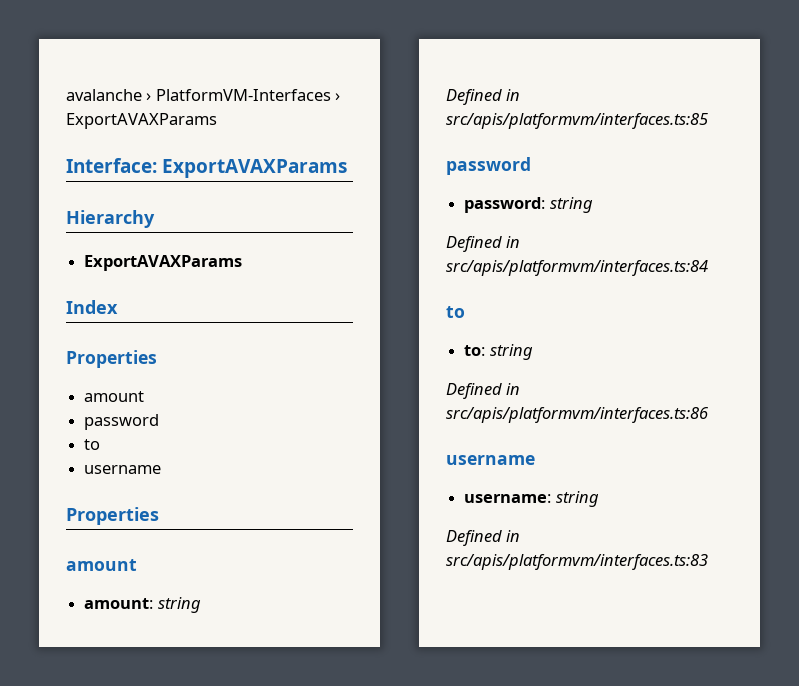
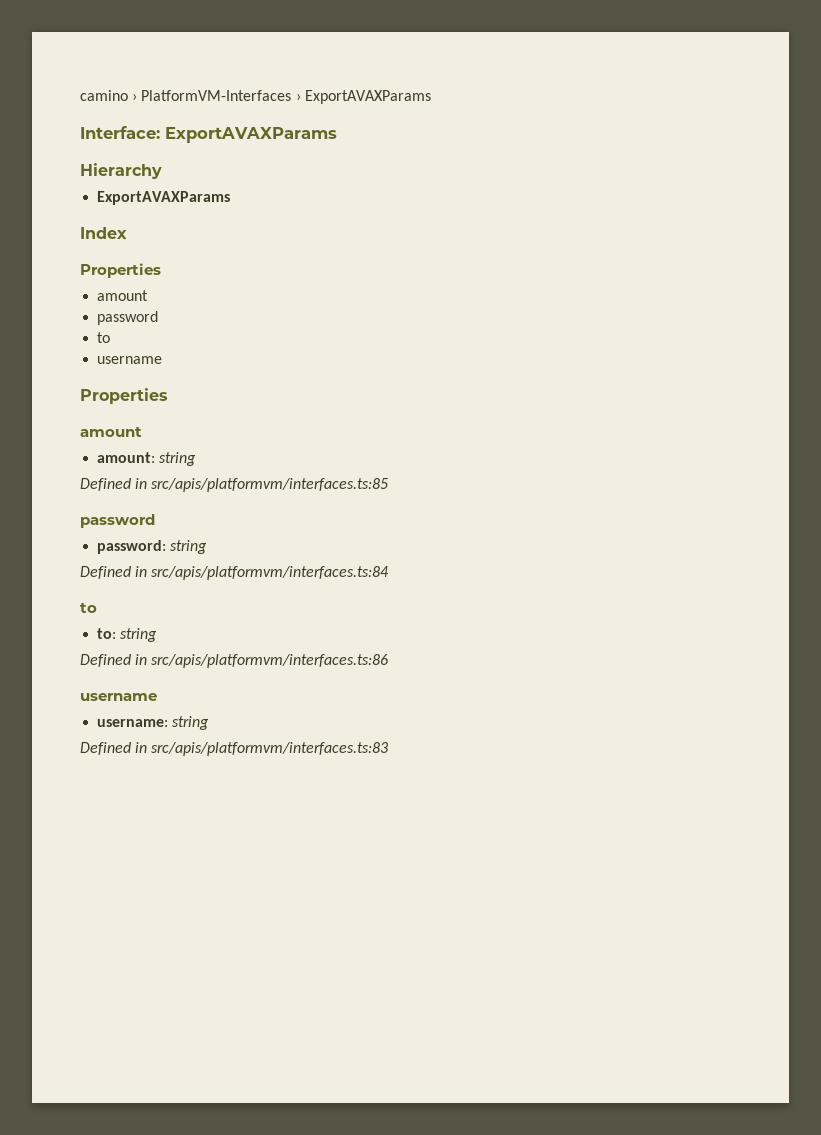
[66,89,142,101] avalanche -> [80,90,128,101] camino

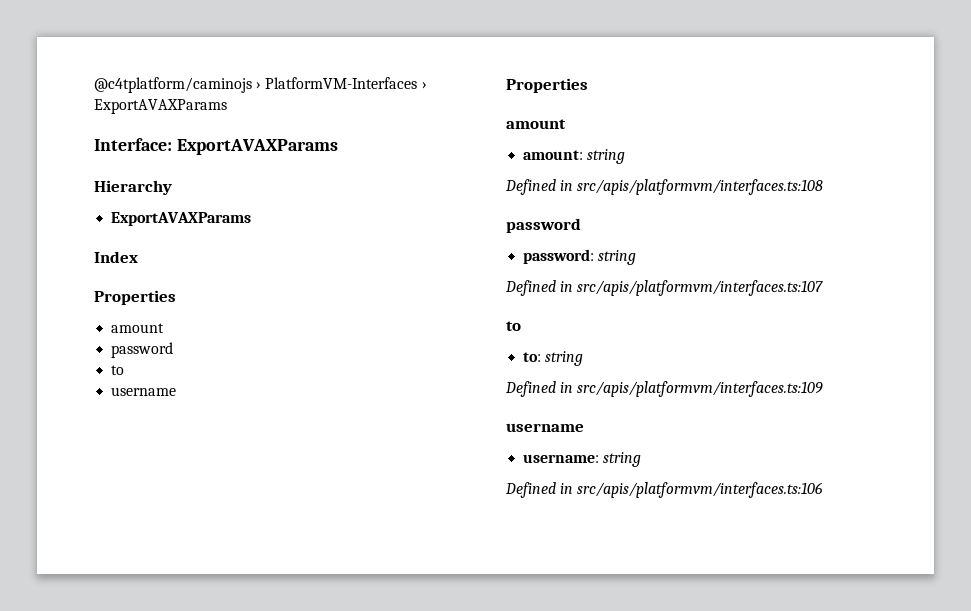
[80,90,128,101] camino -> [94,77,252,93] @c4tplatform/caminojs
[151,478,389,492] src/apis/platformvm/interfaces.ts:85 -> [577,179,824,195] src/apis/platformvm/interfaces.ts:108
[151,566,390,580] src/apis/platformvm/interfaces.ts:84 -> [577,280,824,296] src/apis/platformvm/interfaces.ts:107
[151,654,389,668] src/apis/platformvm/interfaces.ts:86 -> [577,381,824,397] src/apis/platformvm/interfaces.ts:109
[151,742,389,756] src/apis/platformvm/interfaces.ts:83 -> [577,482,824,498] src/apis/platformvm/interfaces.ts:106

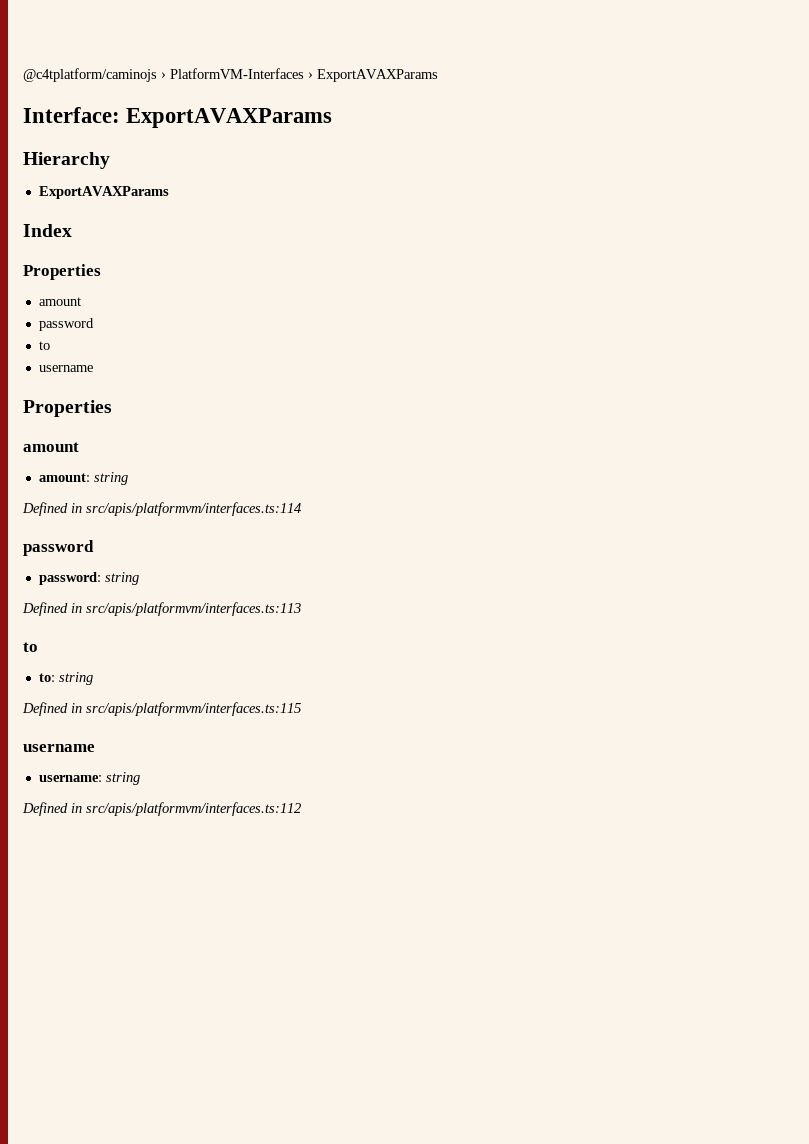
[577,179,824,195] src/apis/platformvm/interfaces.ts:108 -> [86,502,301,516] src/apis/platformvm/interfaces.ts:114
[577,280,824,296] src/apis/platformvm/interfaces.ts:107 -> [86,602,301,616] src/apis/platformvm/interfaces.ts:113
[577,381,824,397] src/apis/platformvm/interfaces.ts:109 -> [86,702,301,716] src/apis/platformvm/interfaces.ts:115
[577,482,824,498] src/apis/platformvm/interfaces.ts:106 -> [86,802,301,816] src/apis/platformvm/interfaces.ts:112

